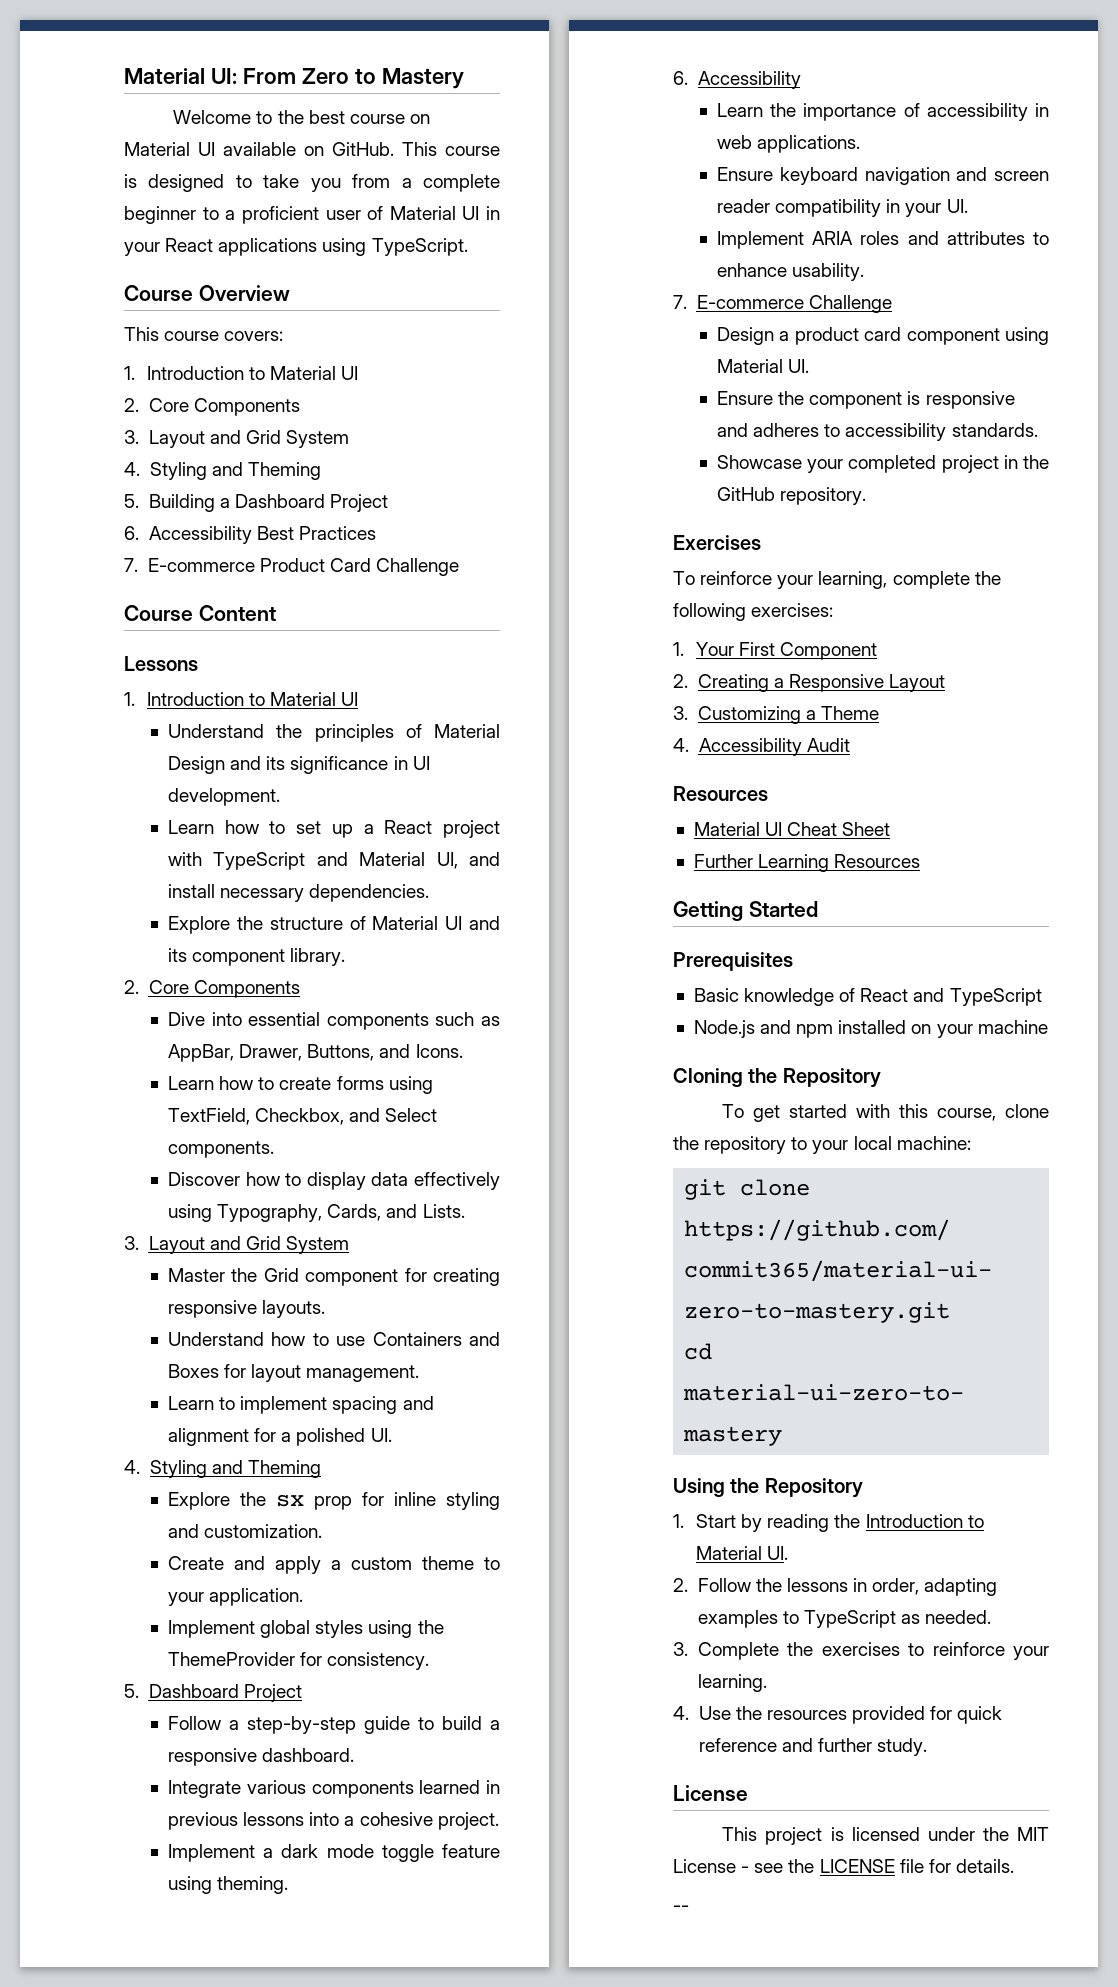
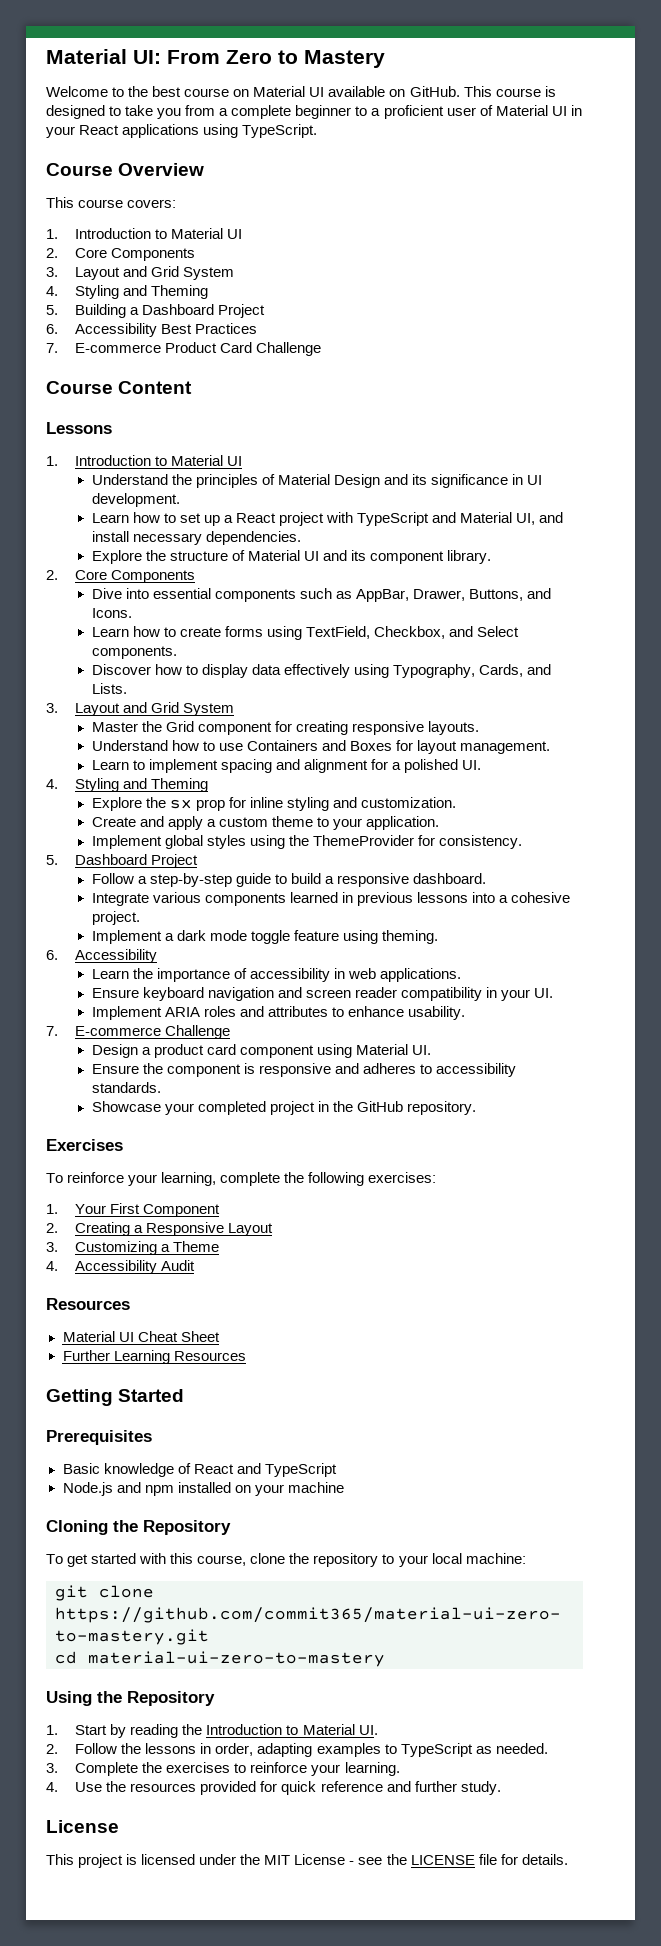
[673,1905,689,1912] // -- -> (568, 1859) none

